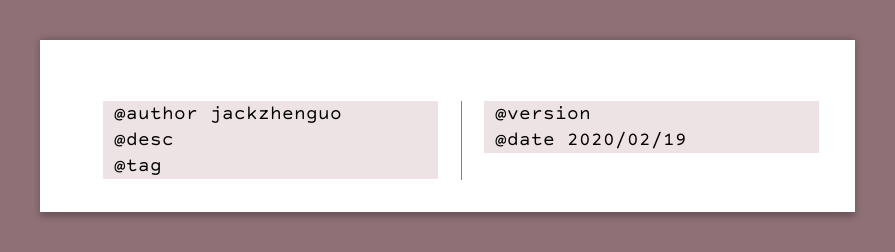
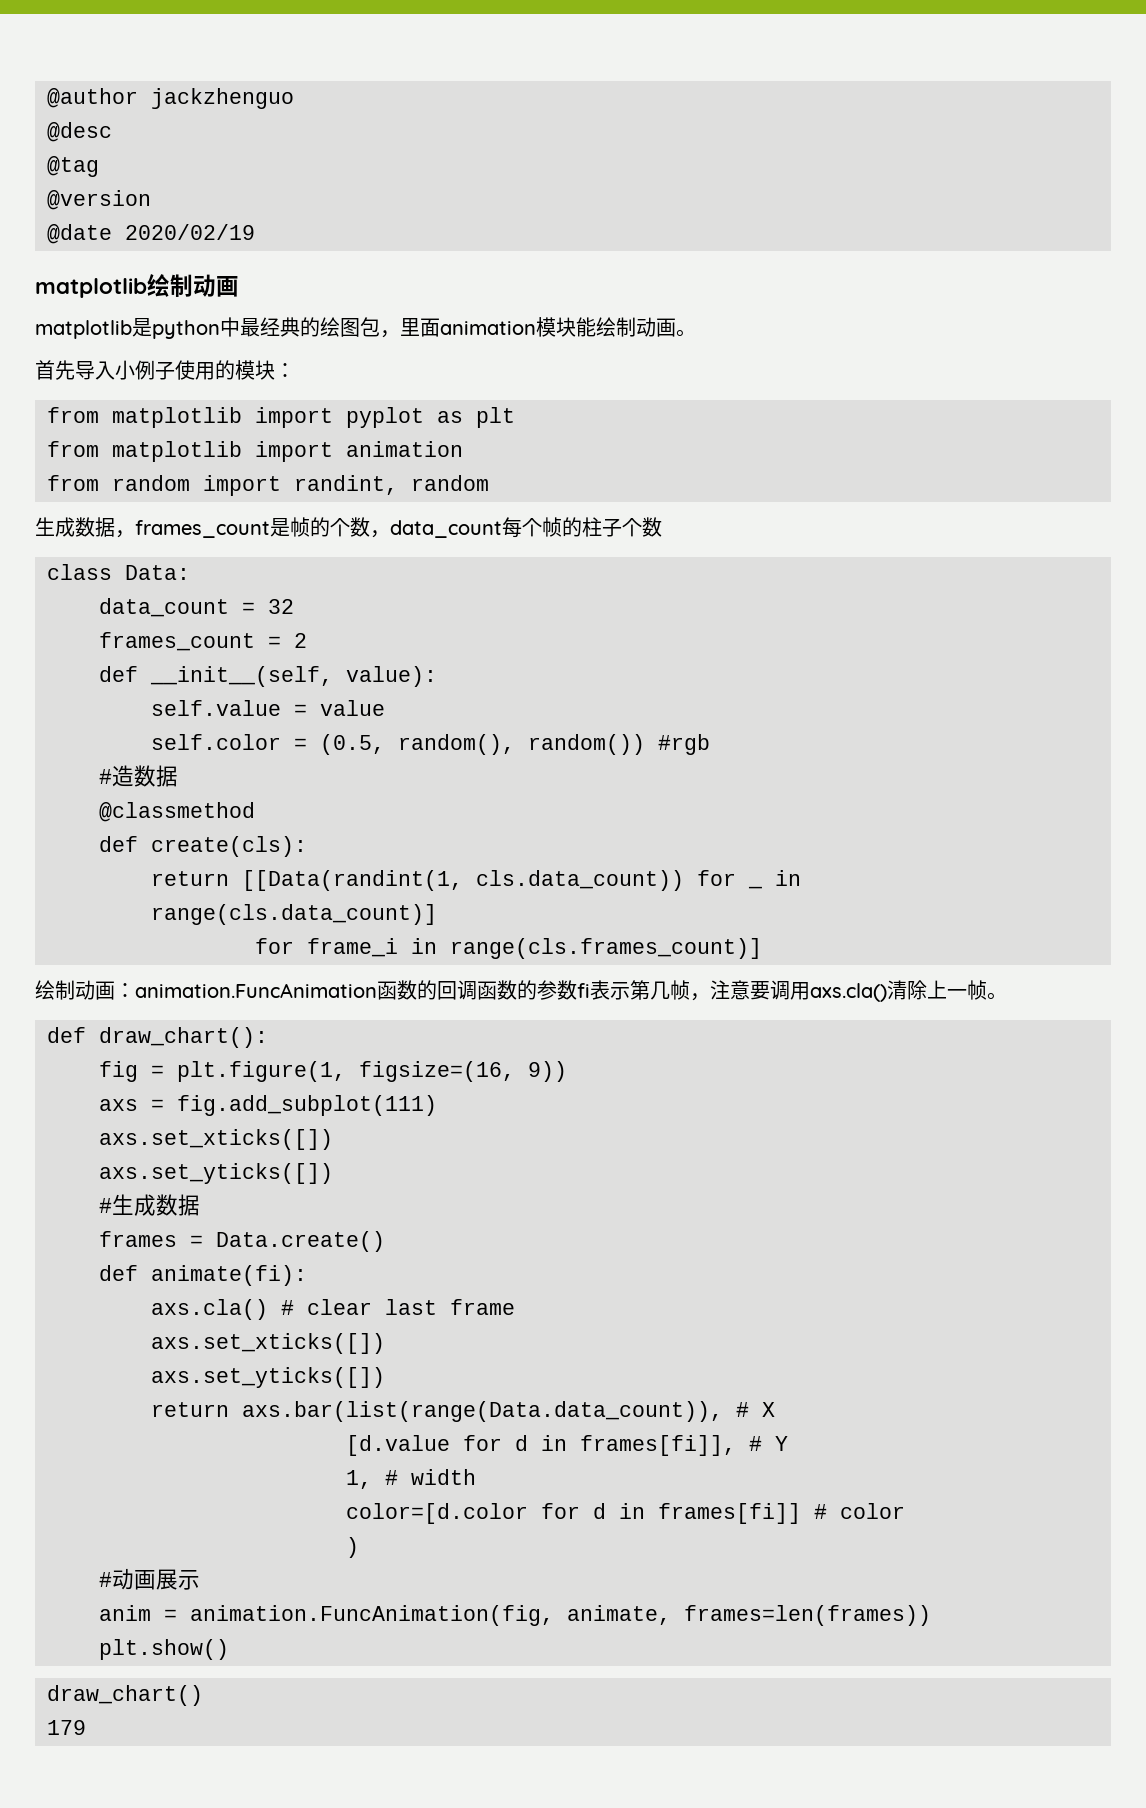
(687, 140) none -> [35,274,239,298] [35,317,696,339] [35,360,295,380] [47,407,515,428] [47,441,463,462] [47,475,489,496] [35,517,662,538] [47,564,190,580] [99,598,294,617] [99,632,307,651] [99,666,437,687] [151,700,385,716] [151,734,710,755] [99,765,178,787] [99,802,255,822] [99,836,307,857] [151,870,736,891] [748,886,762,889] [775,870,801,886] [151,904,437,925] [255,938,762,959] [35,980,1007,1002] [47,1027,268,1048] [99,1061,567,1082] [99,1095,437,1116] [99,1129,333,1150] [99,1163,333,1184] [99,1194,200,1216] [99,1231,385,1252] [99,1265,307,1286] [151,1299,515,1320] [151,1333,385,1354] [151,1367,385,1388] [151,1401,775,1422] [346,1435,788,1456] [346,1469,476,1489] [346,1503,905,1524] [346,1537,359,1558] [99,1568,200,1590] [99,1605,931,1626] [99,1639,229,1660] [47,1685,203,1706] [47,1720,86,1735] // matplotlib绘制动画 // matplotlib是python中最经典的绘图包，里面animation模块能绘制动画。 // 首先导入小例子使用的模块： // from matplotlib import pyplot as plt // from matplotlib import animation // from random import randint, random // 生成数据，frames_count是帧的个数，data_count每个帧的柱子个数 // class Data: // data_count = 32 // frames_count = 2 // def __init__(self, value): // self.value = value // self.color = (0.5, random(), random()) #rgb // #造数据 // @classmethod // def create(cls): // return [[Data(randint(1, cls.data_count)) for _ in range(cls.data_count)] // for frame_i in range(cls.frames_count)] // 绘制动画：animation.FuncAnimation函数的回调函数的参数fi表示第几帧，注意要调用axs.cla()清除上一帧。 // def draw_chart(): // fig = plt.figure(1, figsize=(16, 9)) // axs = fig.add_subplot(111) // axs.set_xticks([]) // axs.set_yticks([]) // #生成数据 // frames = Data.create() // def animate(fi): // axs.cla() # clear last frame // axs.set_xticks([]) // axs.set_yticks([]) // return axs.bar(list(range(Data.data_count)), # X // [d.value for d in frames[fi]], # Y // 1, # width // color=[d.color for d in frames[fi]] # color // ) // #动画展示 // anim = animation.FuncAnimation(fig, animate, frames=len(frames)) // plt.show() // draw_chart() // 179

